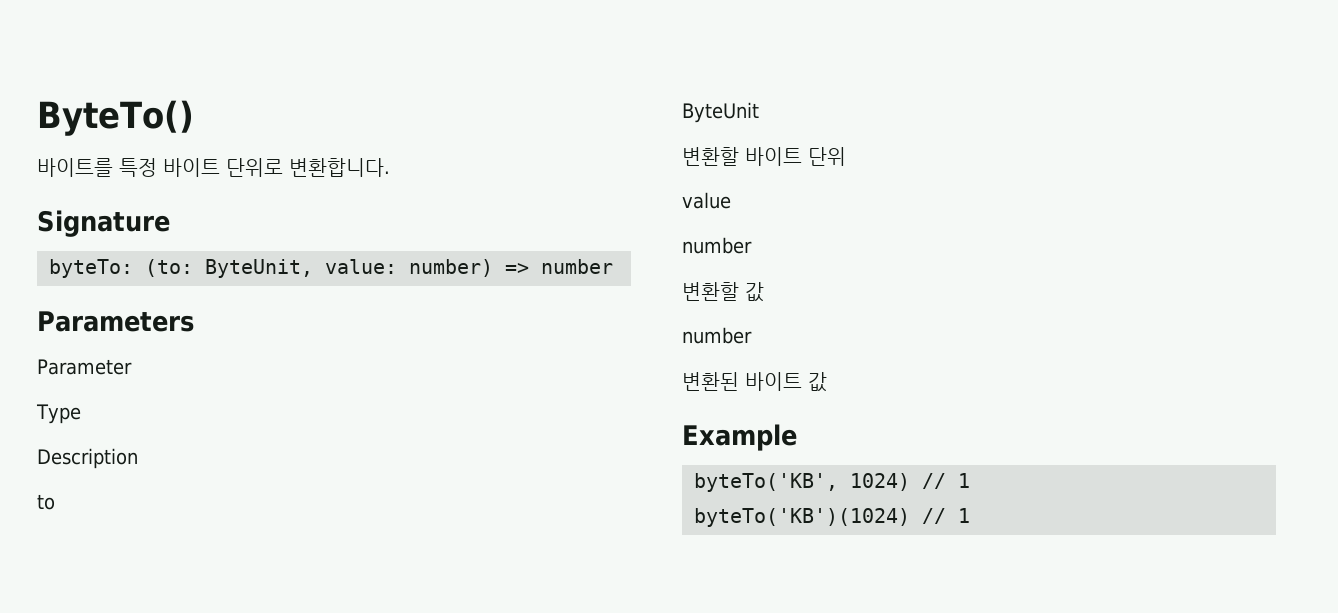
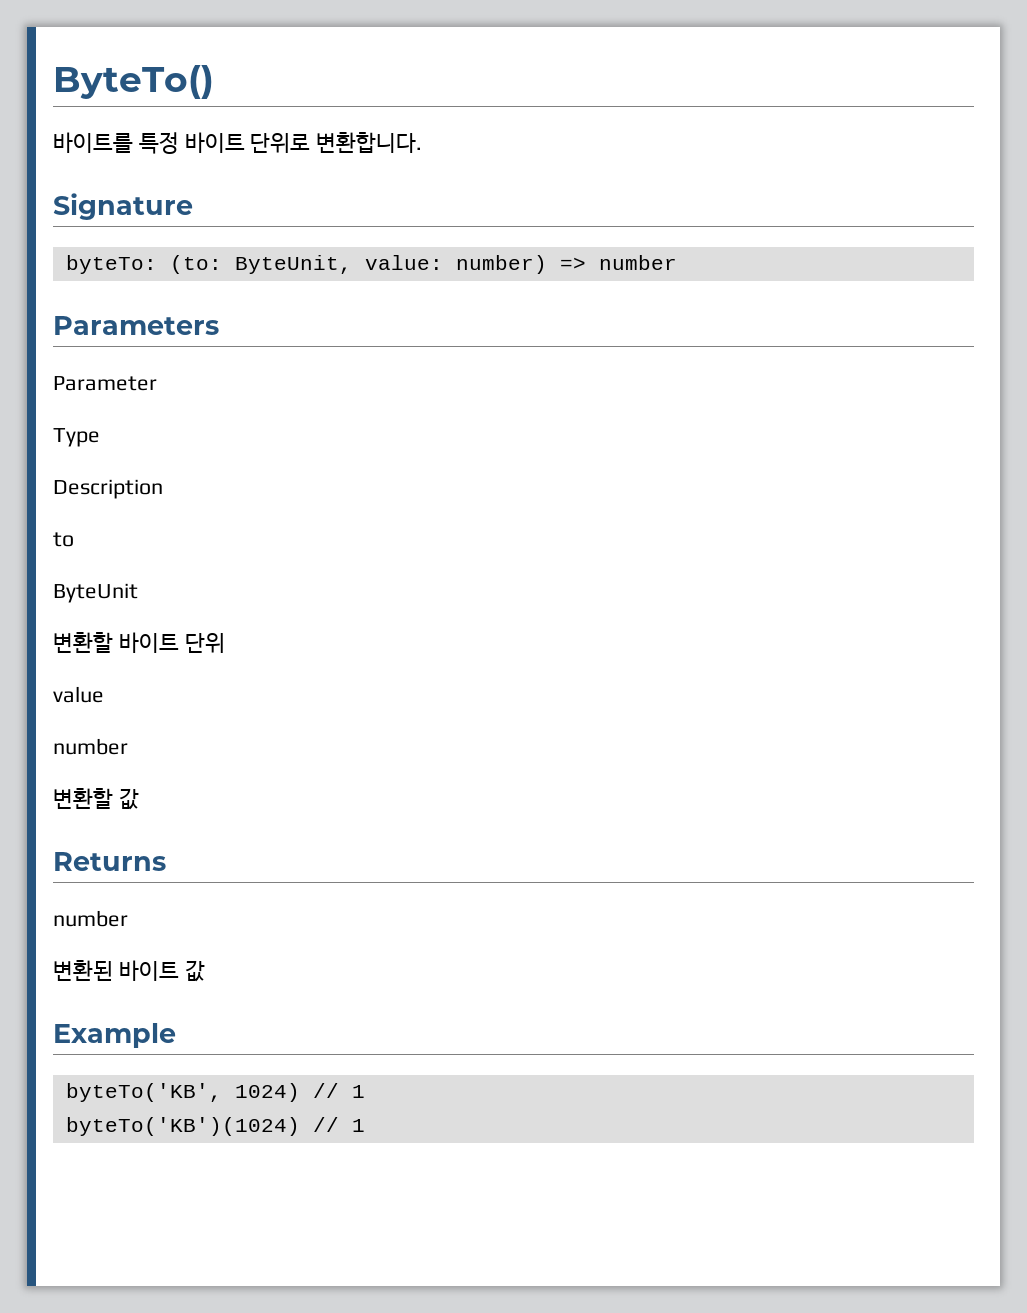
(764, 292) none -> [53,852,166,871] // Returns

